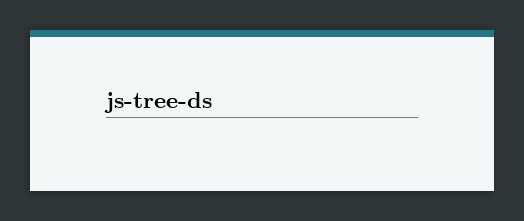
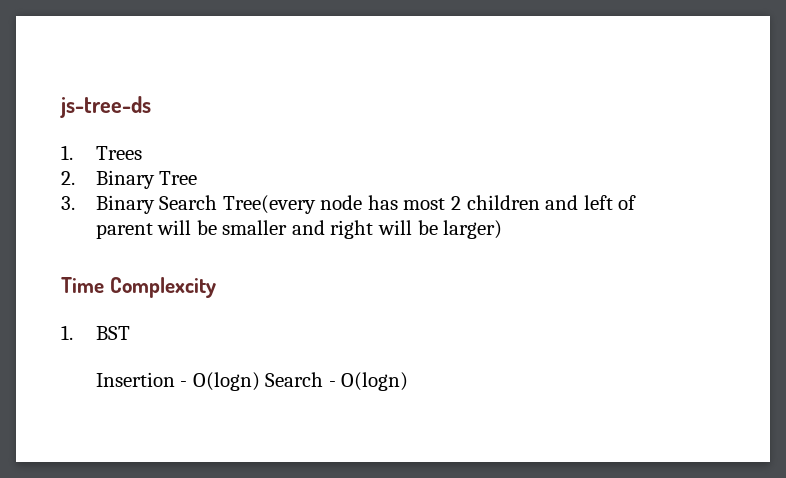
(212, 102) none -> [61,145,142,160] [61,170,198,189] [61,195,637,214] [95,220,503,239] [61,277,216,298] [61,325,130,340] [95,372,409,391] // 1. Trees // 2. Binary Tree // 3. Binary Search Tree(every node has most 2 children and left of parent will be smaller and right will be larger) // Time Complexcity // 1. BST // Insertion - O(logn) Search - O(logn)

